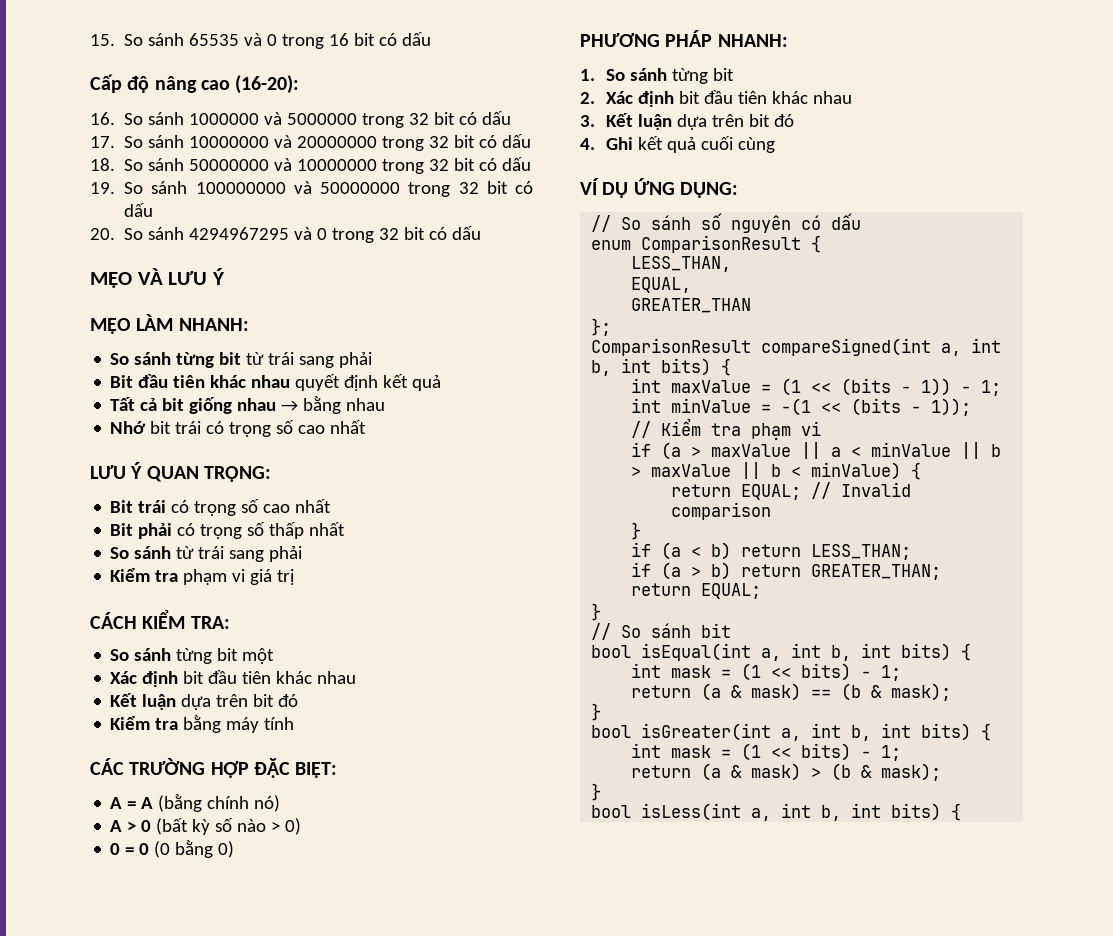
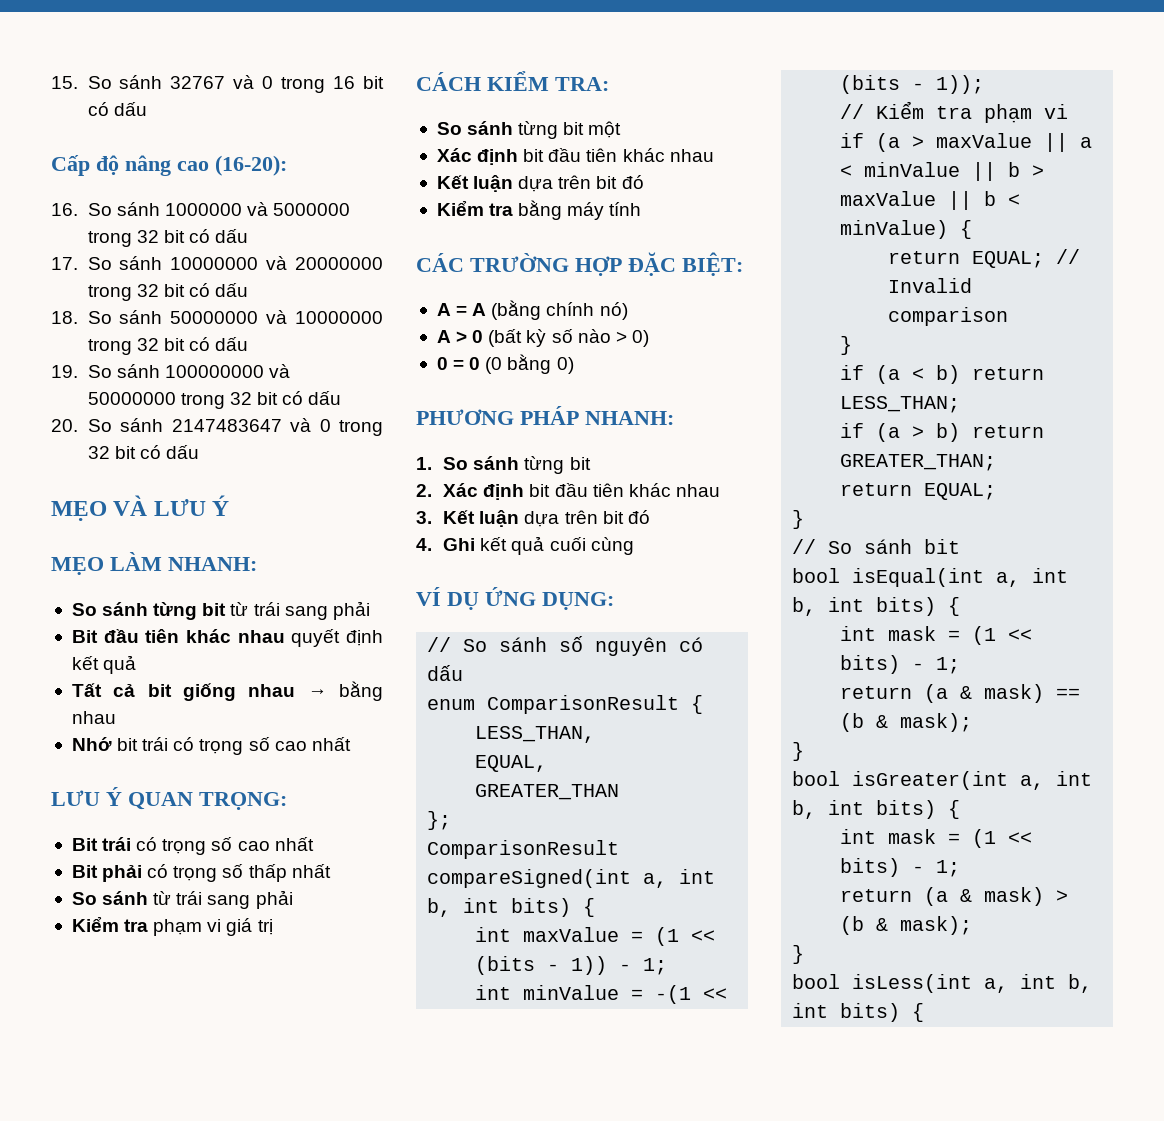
[189,33,240,46] 65535 -> [170,76,226,89] 32767
[189,227,290,240] 4294967295 -> [171,419,282,432] 2147483647

